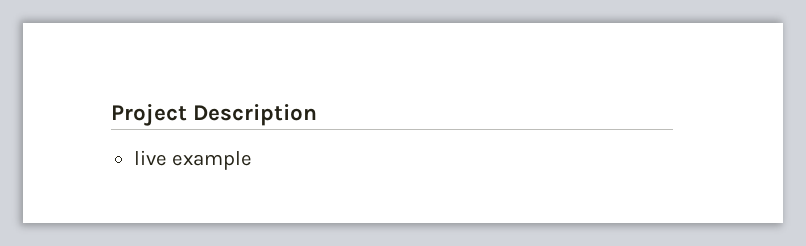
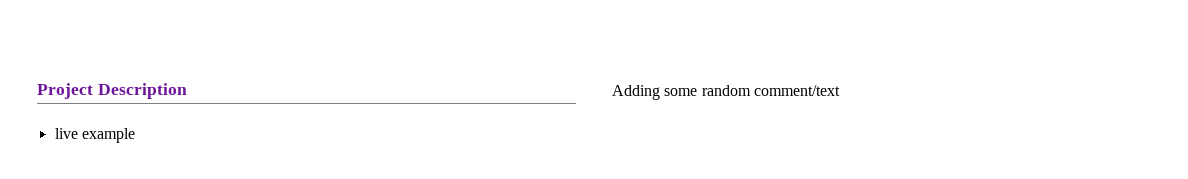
(253, 160) none -> [612,85,840,100] // Adding some random comment/text

